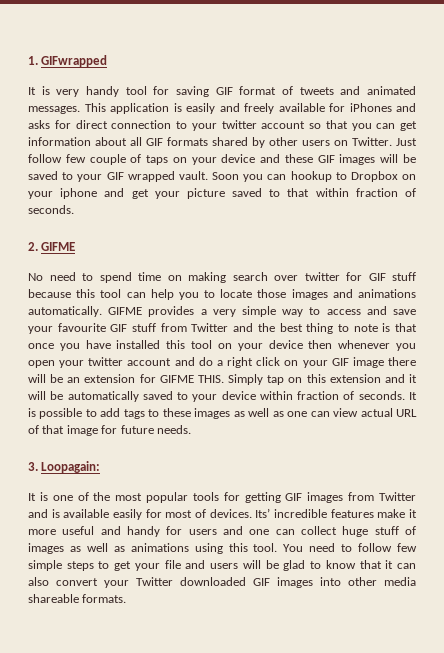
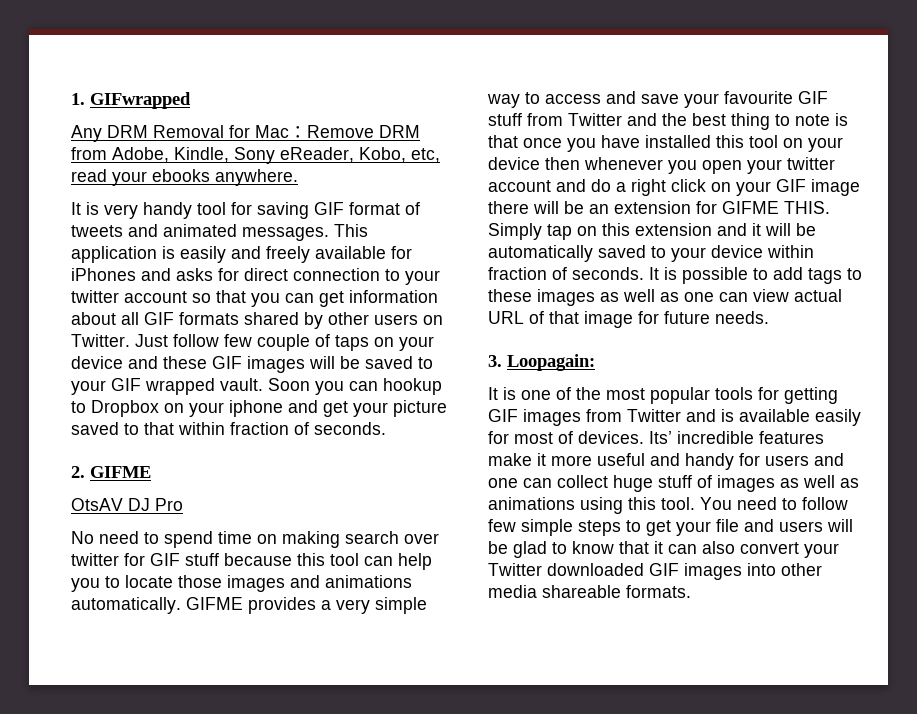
(108, 61) none -> [71,125,420,142] [71,147,440,164] [71,169,298,186] // Any DRM Removal for Mac：Remove DRM from Adobe, Kindle, Sony eReader, Kobo, etc, read your ebooks anywhere.
(76, 246) none -> [71,498,183,511] // OtsAV DJ Pro

